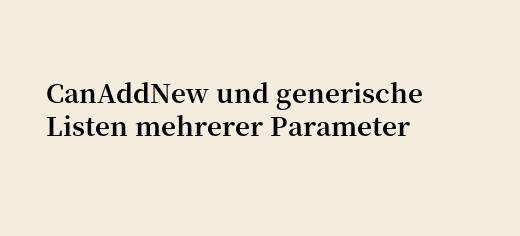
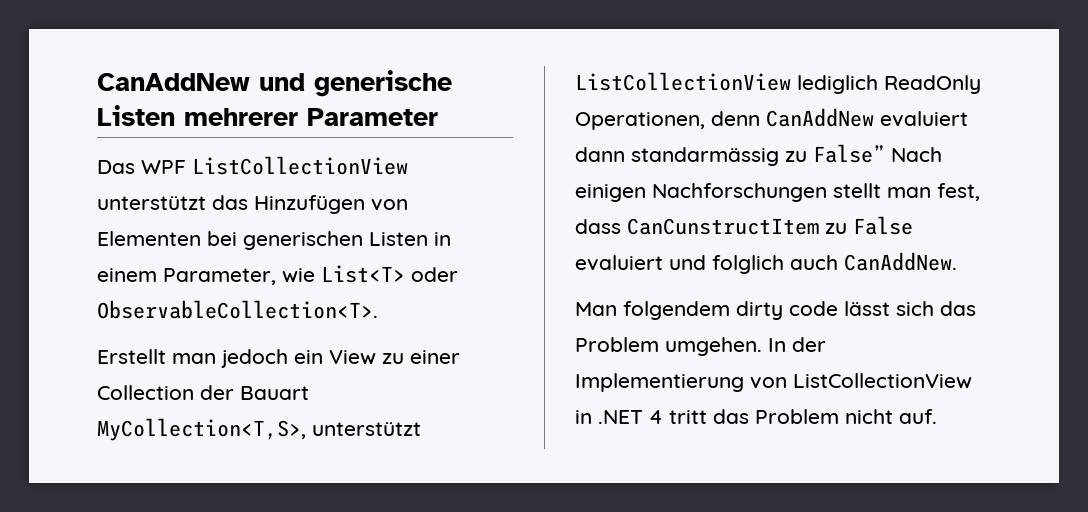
(411, 126) none -> [97,156,408,175] [97,195,408,214] [97,231,451,250] [97,265,458,285] [97,300,378,319] [97,349,460,368] [97,385,309,400] [97,418,421,441] [575,72,981,94] [575,108,968,130] [575,144,942,166] [575,183,980,202] [575,216,913,235] [575,252,957,274] [575,301,976,320] [575,337,826,356] [575,373,972,392] [575,409,937,424] // Das WPF ListCollectionView unterstützt das Hinzufügen von Elementen bei generischen Listen in einem Parameter, wie List<T> oder ObservableCollection<T>. // Erstellt man jedoch ein View zu einer Collection der Bauart MyCollection<T,S>, unterstützt ListCollectionView lediglich ReadOnly Operationen, denn CanAddNew evaluiert dann standarmässig zu False” Nach einigen Nachforschungen stellt man fest, dass CanCunstructItem zu False evaluiert und folglich auch CanAddNew. // Man folgendem dirty code lässt sich das Problem umgehen. In der Implementierung von ListCollectionView in .NET 4 tritt das Problem nicht auf.

